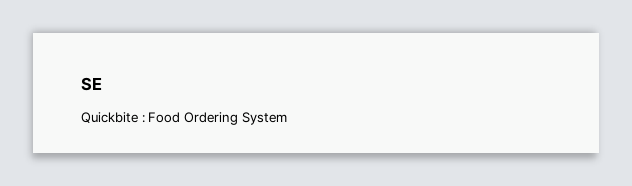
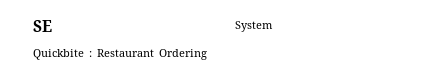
[148,112,181,123] Food -> [97,49,154,57] Restaurant

